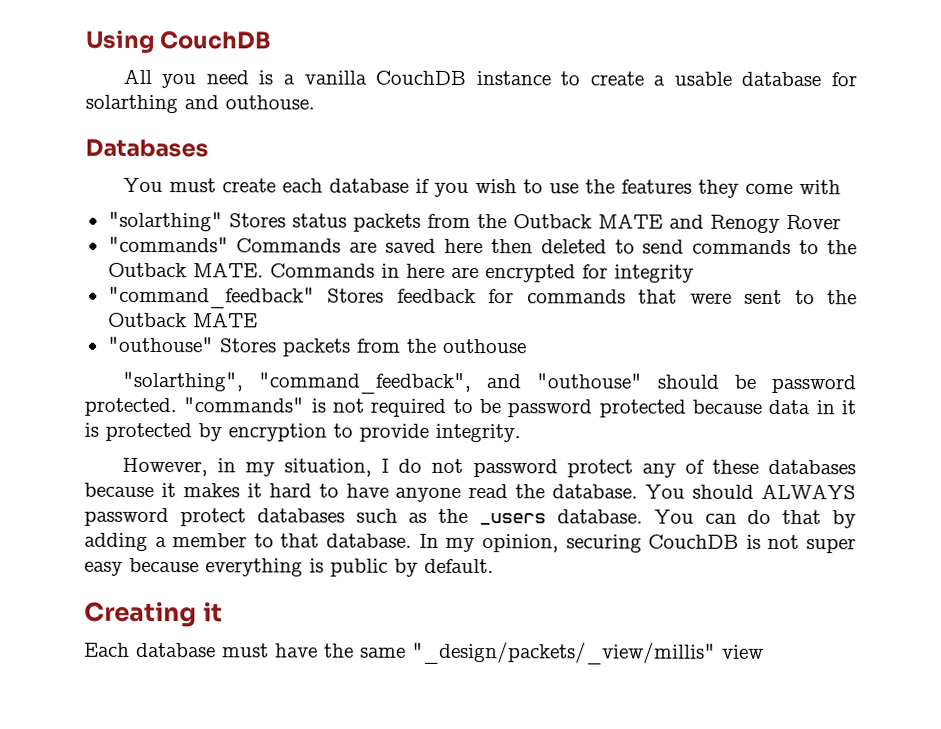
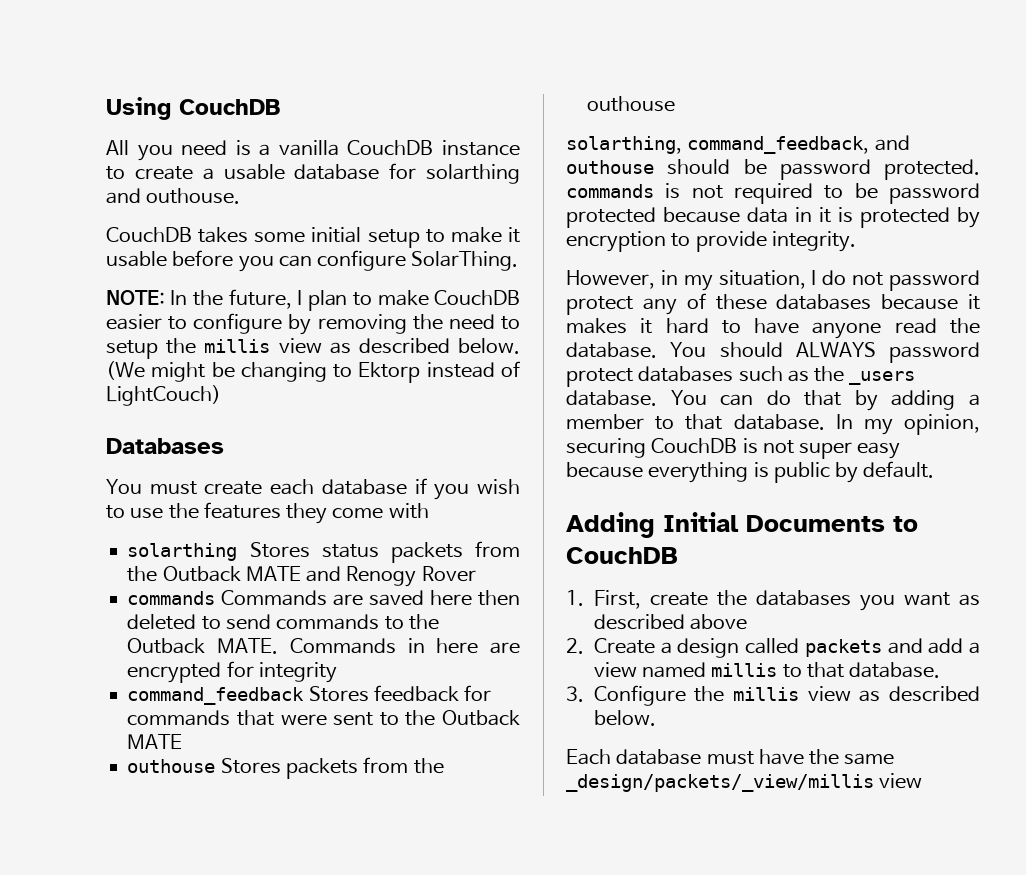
(315, 102) none -> [106,227,520,248] [106,250,519,272] [106,289,520,311] [106,313,520,335] [106,338,520,359] [106,361,520,383] [106,385,221,406] // CouchDB takes some initial setup to make it usable before you can configure SolarThing. // NOTE: In the future, I plan to make CouchDB easier to configure by removing the need to setup the millis view as described below. (We might be changing to Ektorp instead of LightCouch)
[107,211,223,232] "solarthing" -> [127,543,238,561] solarthing
[107,236,229,253] "commands" -> [127,591,216,605] commands
[107,286,315,309] "command_feedback" -> [127,687,305,705] command_feedback
[107,336,214,353] "outhouse" -> [127,759,216,773] outhouse
[121,371,642,395] "solarthing", "command_feedback", and "outhouse" -> [566,135,910,154] [566,160,654,174] solarthing, command_feedback, and outhouse
[183,397,305,413] "commands" -> [566,184,654,198] commands
[84,601,223,628] Creating it -> [566,512,918,538] [566,547,678,564] [566,590,981,611] [593,614,748,630] [566,638,980,658] [593,662,941,678] [566,685,980,706] [593,710,656,726] Adding Initial Documents to CouchDB // 1. First, create the databases you want as described above // 2. Create a design called packets and add a view named millis to that database. // 3. Configure the millis view as described below.
[412,641,716,665] "_design/packets/_view/millis" -> [566,774,874,792] _design/packets/_view/millis

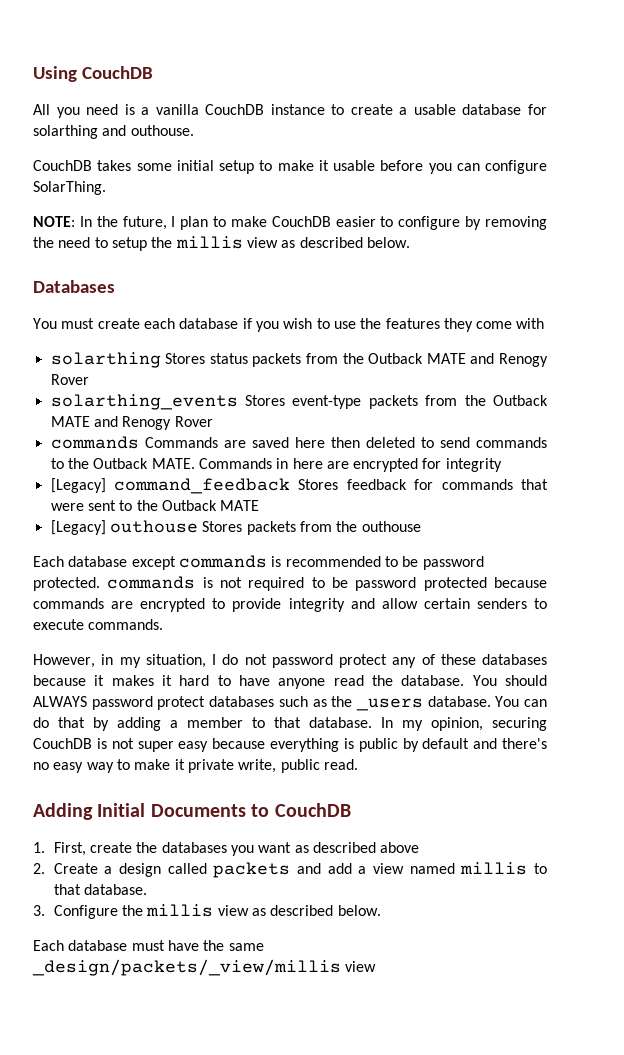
[106,361,520,383] [106,385,221,406] (We might be changing to Ektorp instead of LightCouch) -> (410, 242) none
(476, 574) none -> [50,394,548,410] [50,416,213,430] // solarthing_events Stores event-type packets from the Outback MATE and Renogy Rover
(337, 672) none -> [50,478,106,493] [Legacy]
(183, 741) none -> [50,520,106,535] [Legacy]
[566,135,910,154] [566,159,731,175] solarthing, command_feedback, and outhouse should -> [33,555,398,570] Each database except commands is recommended to
[746,207,980,228] [566,231,856,252] data in it is protected by encryption to provide integrity. -> [33,598,548,612] [33,619,164,630] commands are encrypted to provide integrity and allow certain senders to execute commands.
[863,461,935,478] default. -> [422,738,547,749] [33,759,358,773] default and there's no easy way to make it private write, public read.

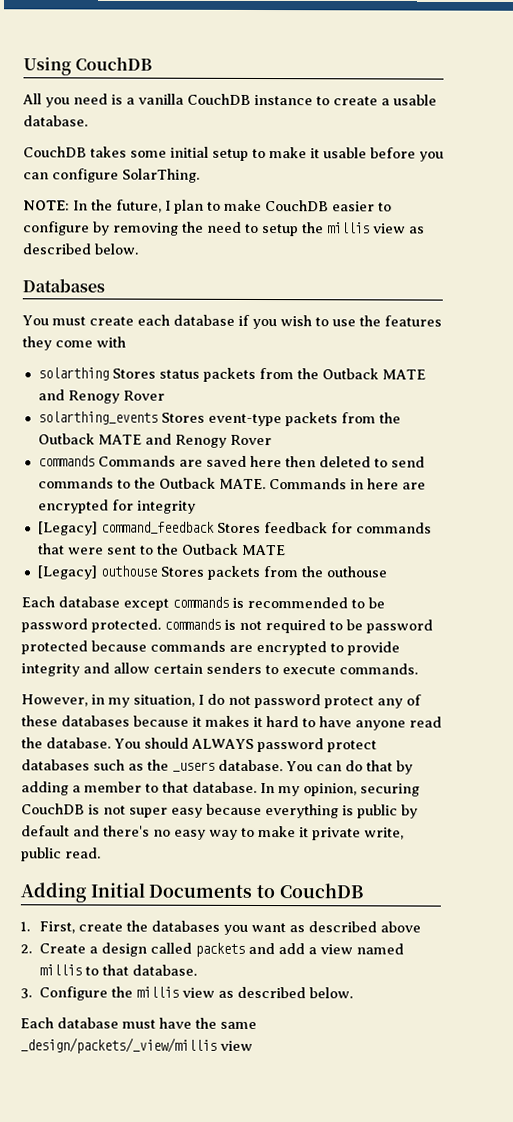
[462,104,547,115] [33,125,194,139] database for solarthing and outhouse. -> [23,115,88,127] database.

